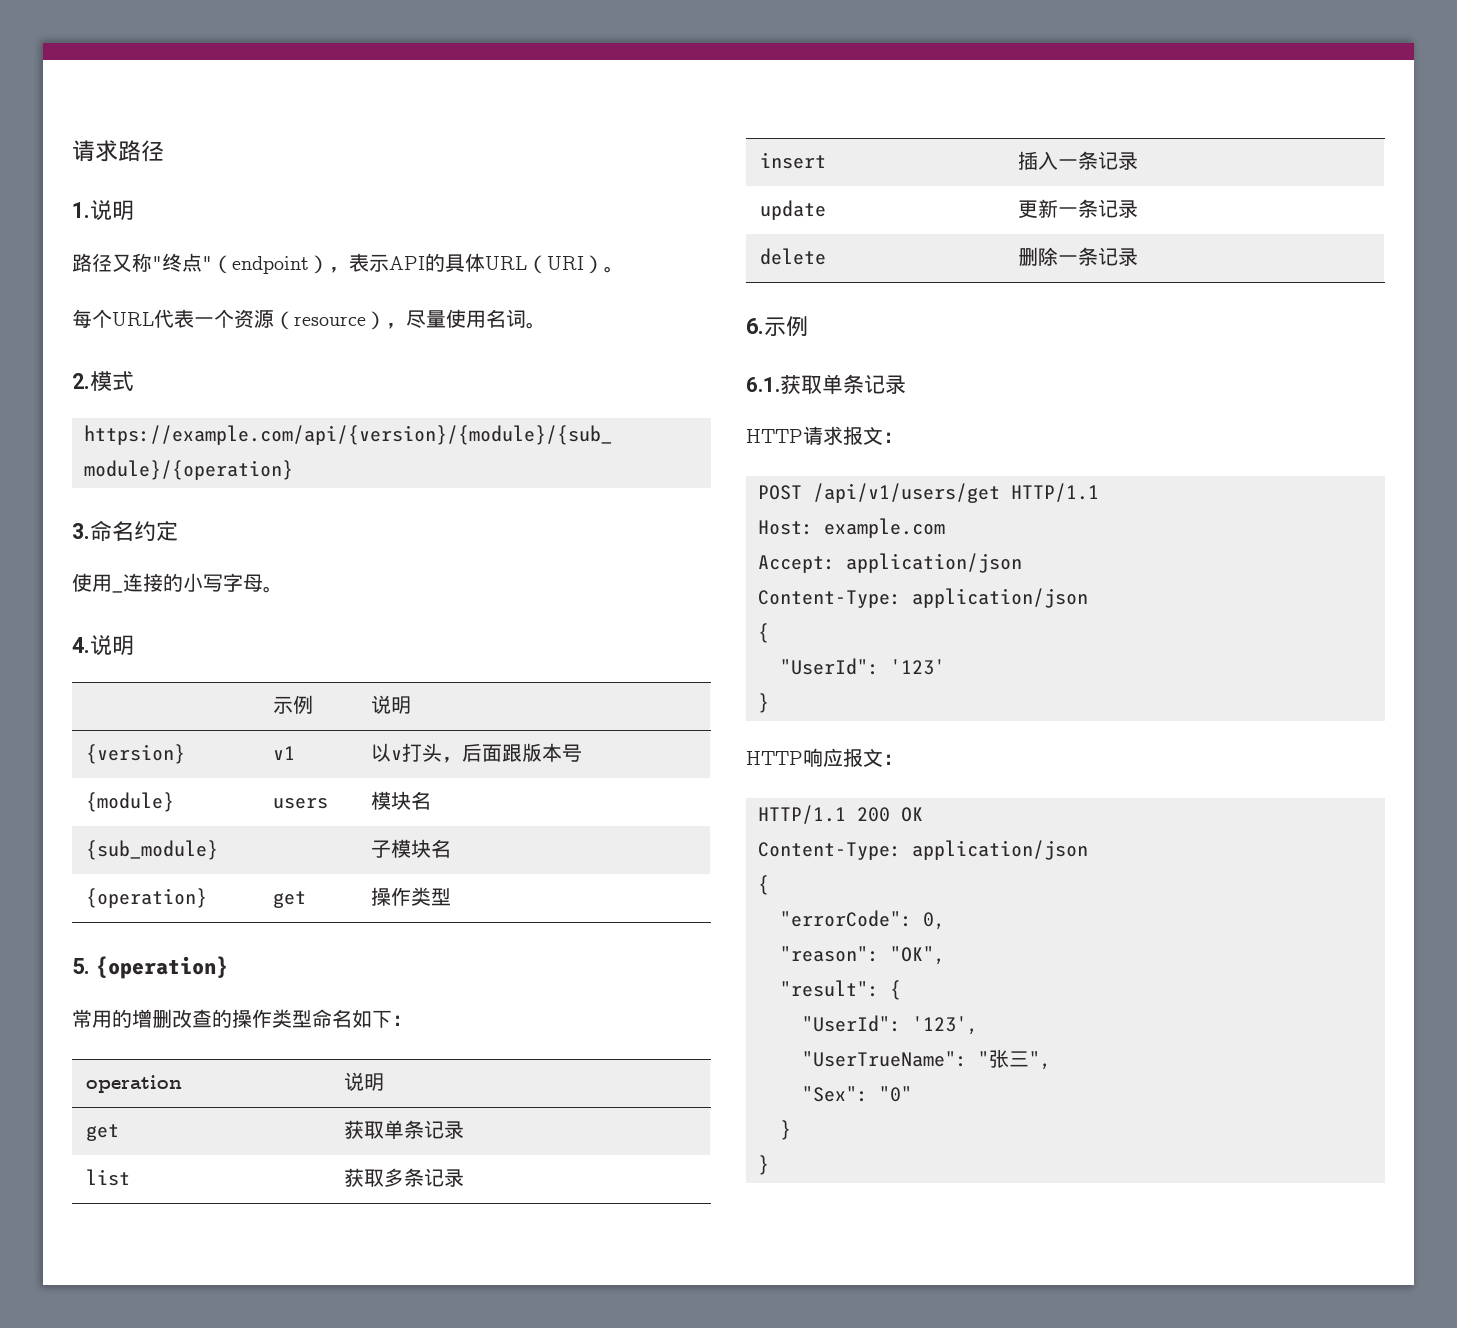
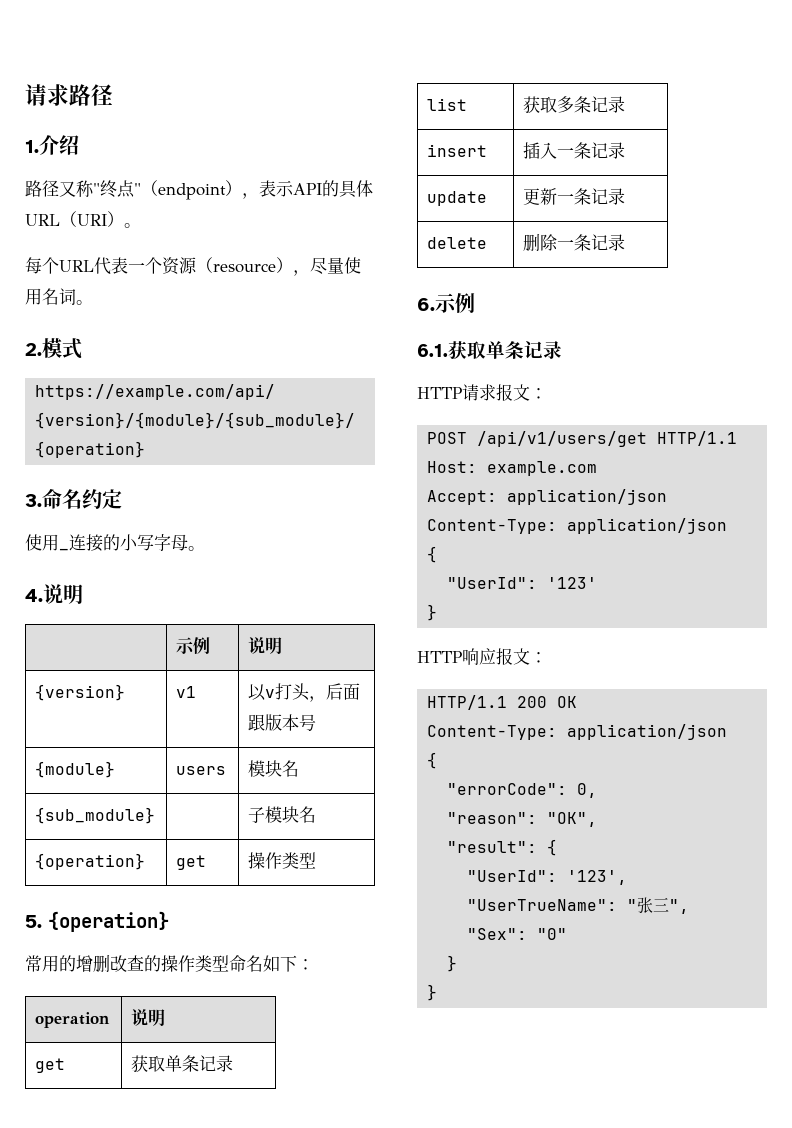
[90,200,134,221] 说明 -> [39,135,79,155] 介绍

